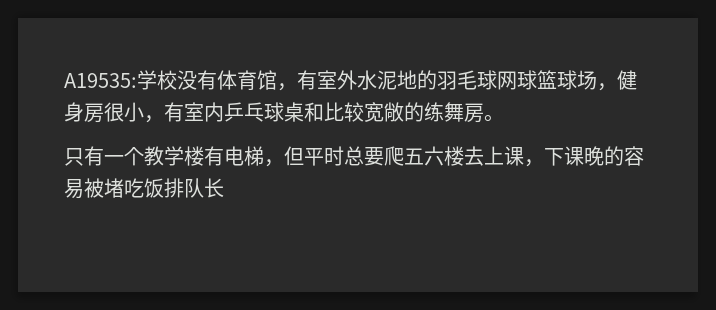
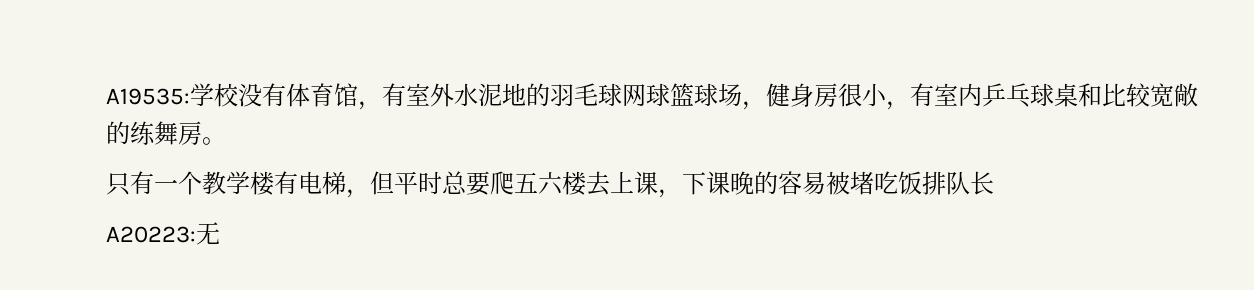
(224, 188) none -> [106,222,220,245] // A20223:无

